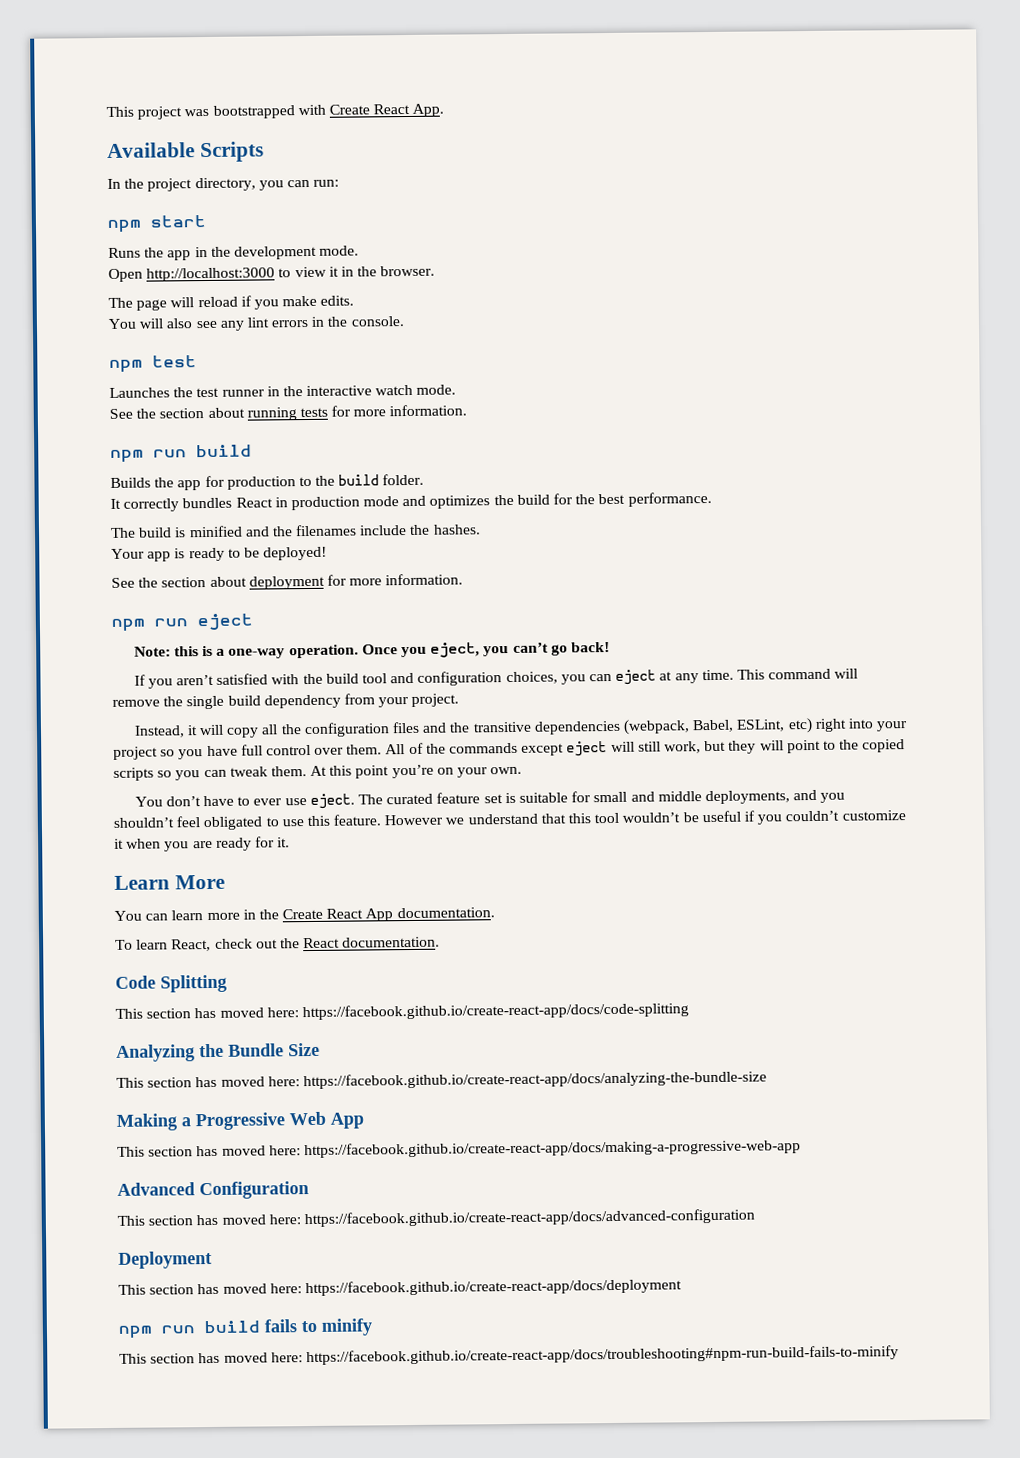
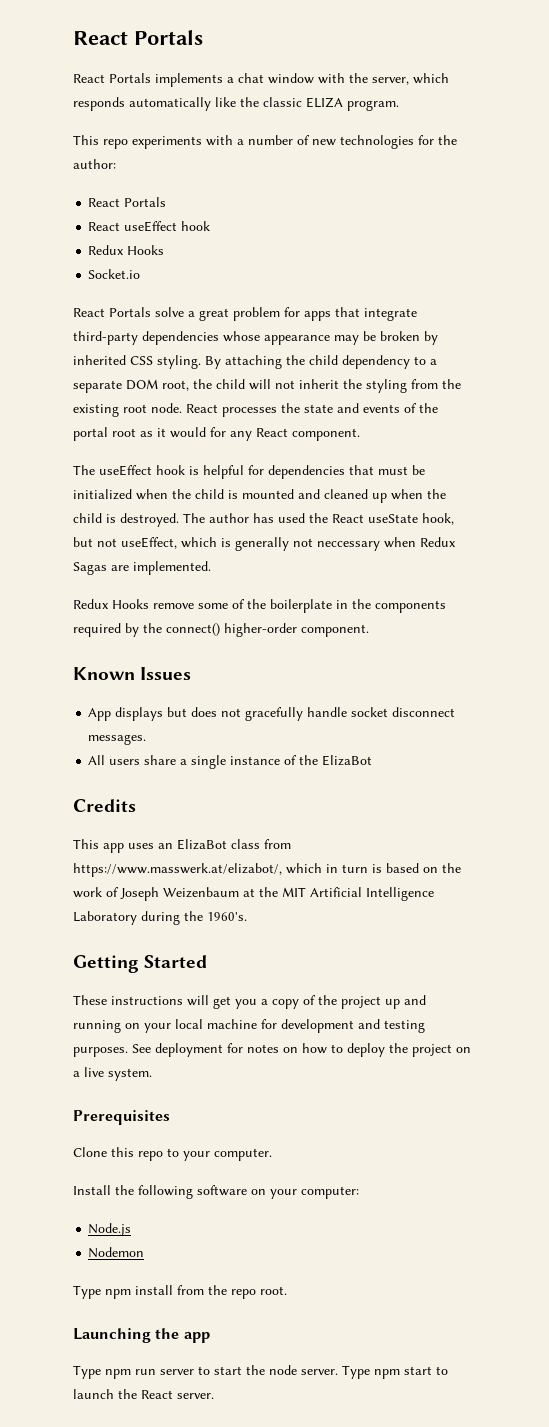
[106,103,445,120] [107,141,264,163] [107,177,340,192] [107,215,206,232] [108,245,360,261] [108,265,436,282] [108,295,355,311] [108,316,404,331] [109,355,197,372] [109,384,457,398] [109,404,468,421] [110,444,252,462] [110,473,425,491] [110,491,712,512] [110,524,481,538] [111,546,328,562] [111,573,464,590] [111,613,253,631] [133,642,610,659] [133,668,859,689] [112,693,460,710] [133,717,909,738] [113,739,906,760] [113,764,523,781] [134,789,846,809] [113,810,906,831] [114,836,291,852] [114,874,225,890] [114,907,495,922] [115,936,441,952] [115,974,227,993] [115,1002,689,1021] [116,1042,320,1062] [116,1070,767,1090] [116,1111,364,1131] [117,1139,801,1159] [117,1181,309,1200] [117,1208,755,1228] [118,1250,212,1269] [118,1278,682,1297] [118,1318,373,1338] [119,1345,899,1366] This project was bootstrapped with Create React App. // Available Scripts // In the project directory, you can run: // npm start // Runs the app in the development mode. // Open http://localhost:3000 to view it in the browser. // The page will reload if you make edits. // You will also see any lint errors in the console. // npm test // Launches the test runner in the interactive watch mode. // See the section about running tests for more information. // npm run build // Builds the app for production to the build folder. // It correctly bundles React in production mode and optimizes the build for the best performance. // The build is minified and the filenames include the hashes. // Your app is ready to be deployed! // See the section about deployment for more information. // npm run eject // Note: this is a one-way operation. Once you eject, you can’t go back! // If you aren’t satisfied with the build tool and configuration choices, you can eject at any time. This command will remove the single build dependency from your project. // Instead, it will copy all the configuration files and the transitive dependencies (webpack, Babel, ESLint, etc) right into your project so you have full control over them. All of the commands except eject will still work, but they will point to the copied scripts so you can tweak them. At this point you’re on your own. // You don’t have to ever use eject. The curated feature set is suitable for small and middle deployments, and you shouldn’t feel obligated to use this feature. However we understand that this tool wouldn’t be useful if you couldn’t customize it when you are ready for it. // Learn More // You can learn more in the Create React App documentation. // To learn React, check out the React documentation. // Code Splitting // This section has moved here: https://facebook.github.io/create-react-app/docs/code-splitting // Analyzing the Bundle Size // This section has moved here: https://facebook.github.io/create-react-app/docs/analyzing-the-bundle-size // Making a Progressive Web App // This section has moved here: https://facebook.github.io/create-react-app/docs/making-a-progressive-web-app // Advanced Configuration // This section has moved here: https://facebook.github.io/create-react-app/docs/advanced-configuration // Deployment // This section has moved here: https://facebook.github.io/create-react-app/docs/deployment // npm run build fails to minify // This section has moved here: https://facebook.github.io/create-react-app/docs/troubleshooting#npm-run-build-fails-to-minify -> [73,30,203,45] [73,73,449,87] [73,97,399,111] [73,135,457,149] [73,159,116,169] [88,197,167,207] [88,221,211,232] [88,245,165,255] [88,269,141,279] [73,307,417,321] [73,331,438,345] [73,355,437,369] [73,379,461,393] [73,403,438,417] [73,427,360,441] [73,465,425,479] [73,489,446,503] [73,513,454,527] [73,537,456,551] [73,561,211,575] [73,599,446,613] [73,623,369,637] [73,667,192,680] [88,707,456,721] [88,734,147,745] [88,755,373,769] [73,799,136,812] [73,839,291,853] [73,863,461,877] [73,887,434,901] [73,911,247,925] [73,955,208,973] [73,995,426,1009] [73,1019,425,1033] [73,1043,471,1057] [73,1067,152,1081] [73,1110,170,1125] [73,1147,272,1161] [73,1185,359,1199] [88,1223,132,1236] [88,1247,145,1258] [73,1285,287,1299] [73,1328,210,1343] [73,1365,448,1379] [73,1389,214,1399] React Portals // React Portals implements a chat window with the server, which responds automatically like the classic ELIZA program. // This repo experiments with a number of new technologies for the author: // React Portals // React useEffect hook // Redux Hooks // Socket.io // React Portals solve a great problem for apps that integrate third-party dependencies whose appearance may be broken by inherited CSS styling. By attaching the child dependency to a separate DOM root, the child will not inherit the styling from the existing root node. React processes the state and events of the portal root as it would for any React component. // The useEffect hook is helpful for dependencies that must be initialized when the child is mounted and cleaned up when the child is destroyed. The author has used the React useState hook, but not useEffect, which is generally not neccessary when Redux Sagas are implemented. // Redux Hooks remove some of the boilerplate in the components required by the connect() higher-order component. // Known Issues // App displays but does not gracefully handle socket disconnect messages. // All users share a single instance of the ElizaBot // Credits // This app uses an ElizaBot class from https://www.masswerk.at/elizabot/, which in turn is based on the work of Joseph Weizenbaum at the MIT Artificial Intelligence Laboratory during the 1960's. // Getting Started // These instructions will get you a copy of the project up and running on your local machine for development and testing purposes. See deployment for notes on how to deploy the project on a live system. // Prerequisites // Clone this repo to your computer. // Install the following software on your computer: // Node.js // Nodemon // Type npm install from the repo root. // Launching the app // Type npm run server to start the node server. Type npm start to launch the React server.

